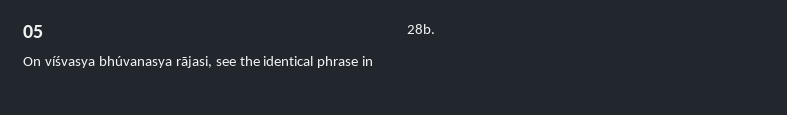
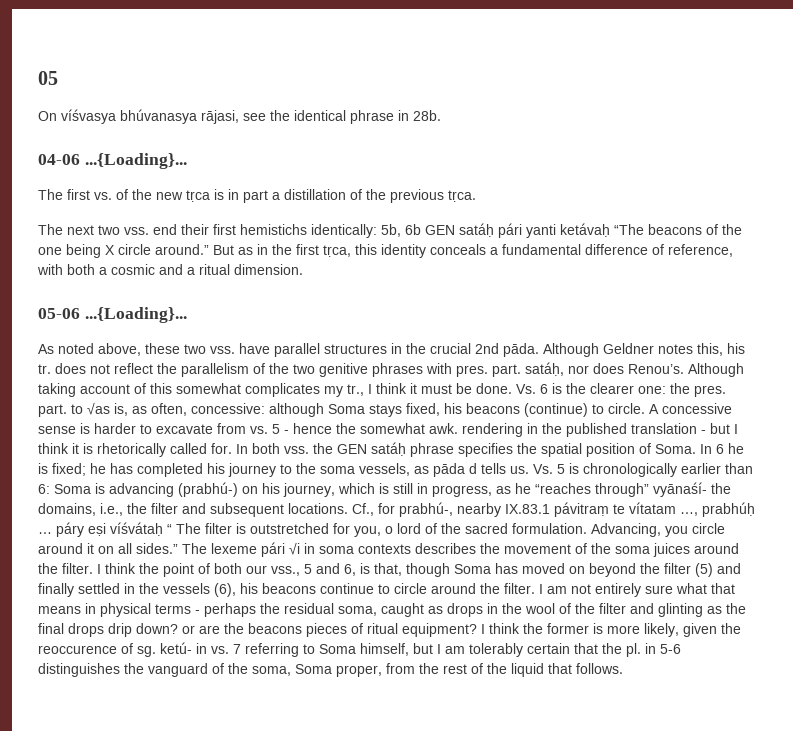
(435, 29) none -> [38,153,187,169] [38,189,476,203] [38,223,742,238] [38,244,733,258] [37,264,303,275] [38,307,187,323] [38,343,745,357] [38,362,744,377] [38,383,726,397] [38,402,732,417] [38,423,738,437] [38,442,744,457] [38,463,753,477] [38,482,731,497] [38,502,755,517] [38,522,725,537] [38,542,739,557] [38,563,741,577] [38,583,735,597] [38,603,746,617] [38,623,741,637] [38,642,681,657] [38,663,623,677] // 04-06 ...{Loading}... // The first vs. of the new tṛca is in part a distillation of the previous tṛca. // The next two vss. end their first hemistichs identically: 5b, 6b GEN satáḥ pári yanti ketávaḥ “The beacons of the one being X circle around.” But as in the first tṛca, this identity conceals a fundamental difference of reference, with both a cosmic and a ritual dimension. // 05-06 ...{Loading}... // As noted above, these two vss. have parallel structures in the crucial 2nd pāda. Although Geldner notes this, his tr. does not reflect the parallelism of the two genitive phrases with pres. part. satáḥ, nor does Renou’s. Although taking account of this somewhat complicates my tr., I think it must be done. Vs. 6 is the clearer one: the pres. part. to √as is, as often, concessive: although Soma stays fixed, his beacons (continue) to circle. A concessive sense is harder to excavate from vs. 5 - hence the somewhat awk. rendering in the published translation - but I think it is rhetorically called for. In both vss. the GEN satáḥ phrase specifies the spatial position of Soma. In 6 he is fixed; he has completed his journey to the soma vessels, as pāda d tells us. Vs. 5 is chronologically earlier than 6: Soma is advancing (prabhú-) on his journey, which is still in progress, as he “reaches through” vyānaśí- the domains, i.e., the filter and subsequent locations. Cf., for prabhú-, nearby IX.83.1 pávitraṃ te vítatam …, prabhúḥ … páry eṣi víśvátaḥ “ The filter is outstretched for you, o lord of the sacred formulation. Advancing, you circle around it on all sides.” The lexeme pári √i in soma contexts describes the movement of the soma juices around the filter. I think the point of both our vss., 5 and 6, is that, though Soma has moved on beyond the filter (5) and finally settled in the vessels (6), his beacons continue to circle around the filter. I am not entirely sure what that means in physical terms - perhaps the residual soma, caught as drops in the wool of the filter and glinting as the final drops drip down? or are the beacons pieces of ritual equipment? I think the former is more likely, given the reoccurence of sg. ketú- in vs. 7 referring to Soma himself, but I am tolerably certain that the pl. in 5-6 distinguishes the vanguard of the soma, Soma proper, from the rest of the liquid that follows.

